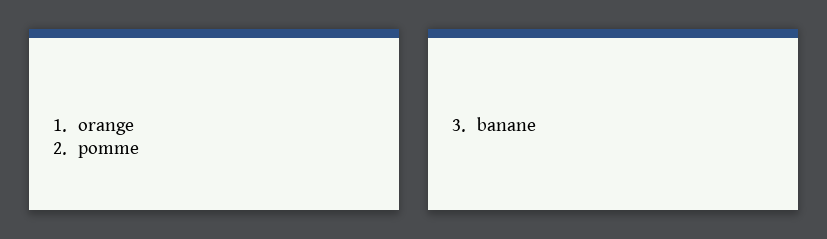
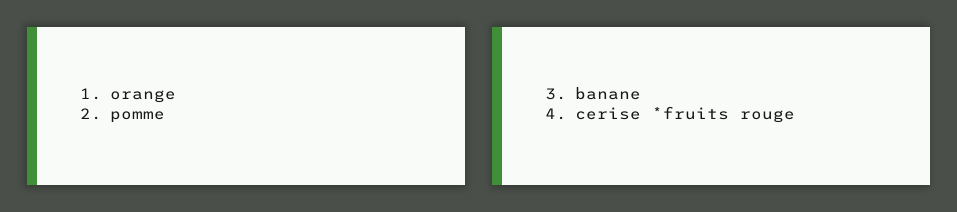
(536, 124) none -> [545,106,795,123] // 4. cerise *fruits rouge

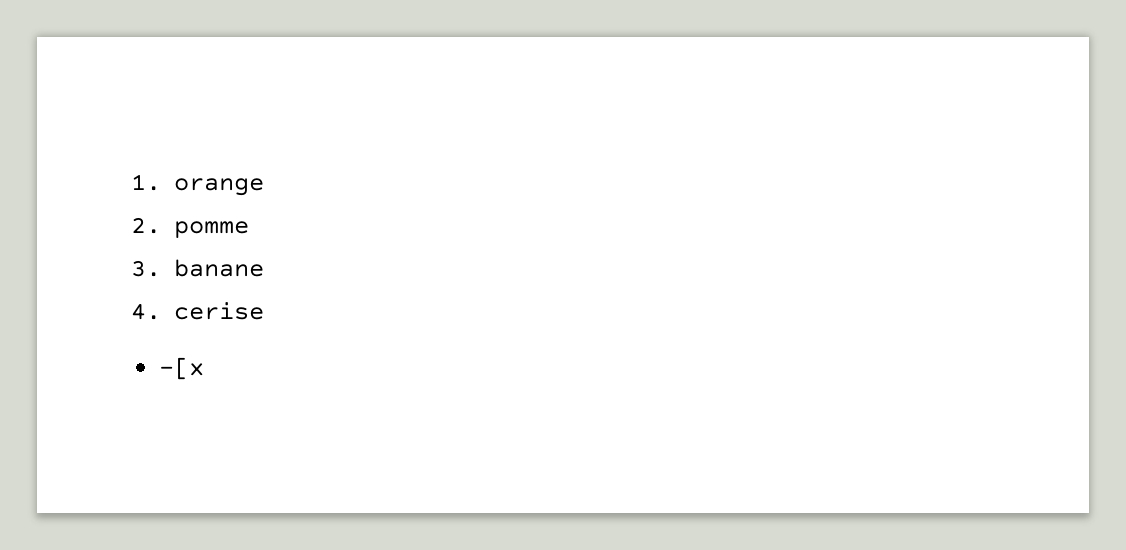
[651,106,795,123] *fruits rouge -> [159,357,205,380] // -[x

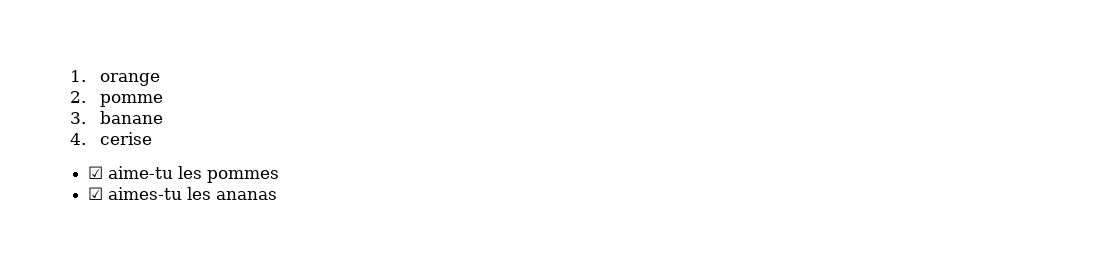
[159,357,205,380] -[x -> [88,166,280,183] [88,187,278,200] ☑ aime-tu les pommes // ☑ aimes-tu les ananas

